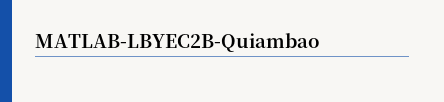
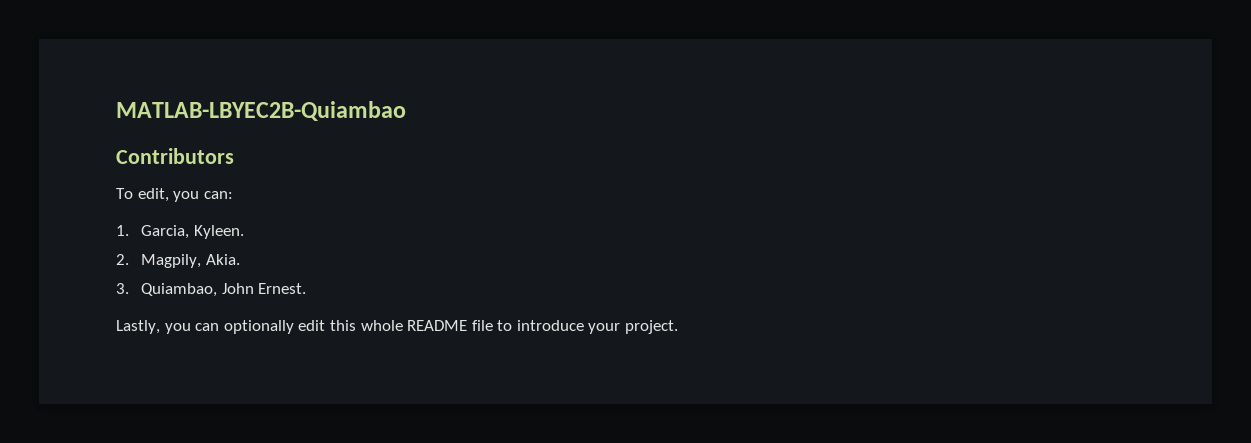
(320, 42) none -> [116,148,234,164] [116,188,233,202] [116,225,244,239] [116,254,240,268] [116,283,307,297] [116,320,679,334] // Contributors // To edit, you can: // 1. Garcia, Kyleen. // 2. Magpily, Akia. // 3. Quiambao, John Ernest. // Lastly, you can optionally edit this whole README file to introduce your project.

